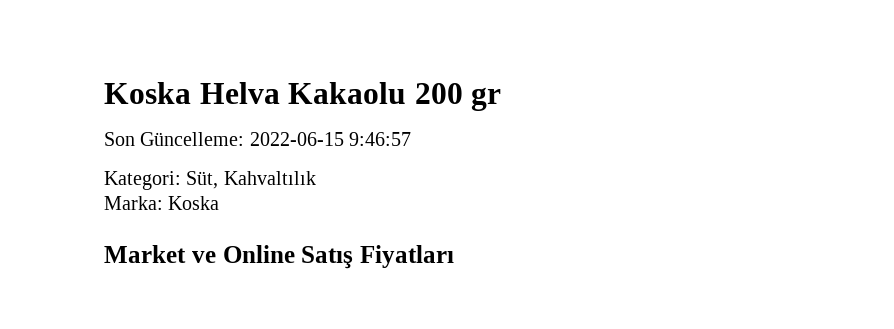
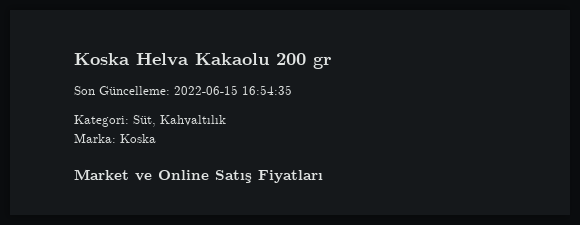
[349,132,412,146] 9:46:57 -> [242,85,292,95] 16:54:35

